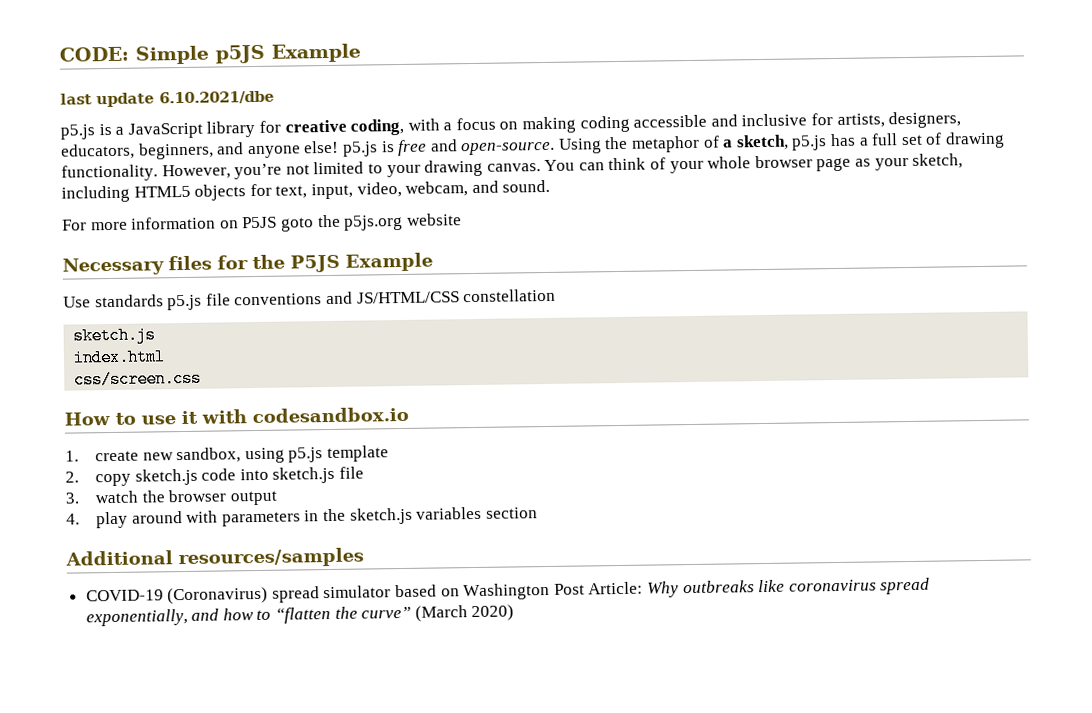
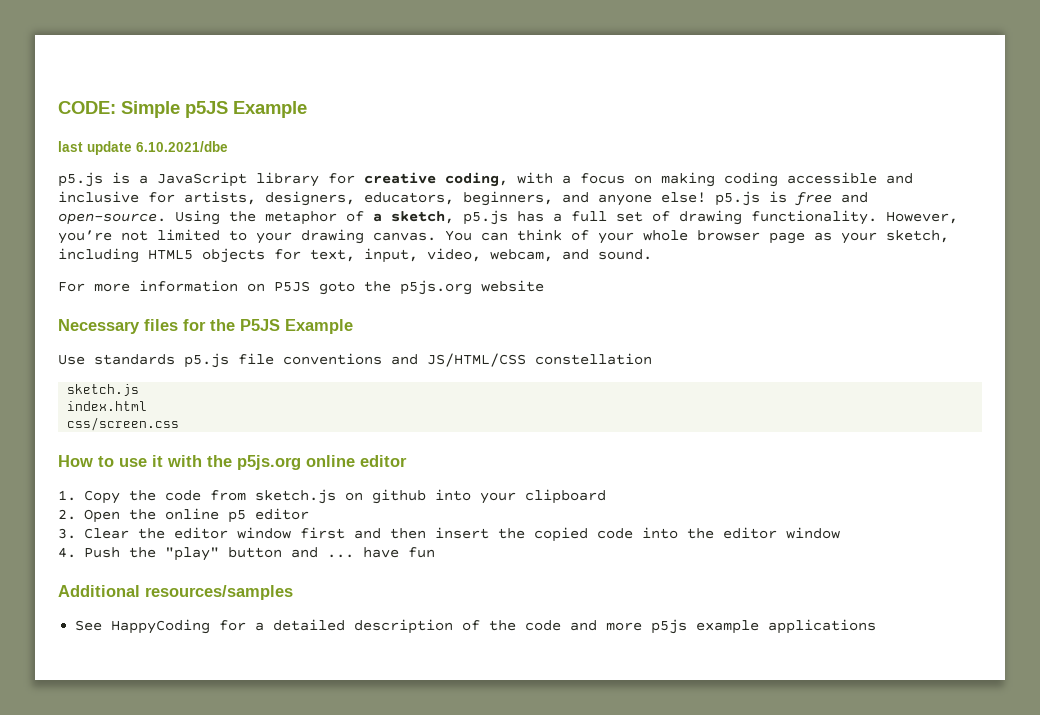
[252,406,409,424] [65,445,390,464] [65,466,365,487] [65,489,278,506] [66,506,538,529] [65,547,364,569] [85,577,931,605] [85,604,515,627] codesandbox.io // 1. create new sandbox, using p5.js template // 2. copy sketch.js code into sketch.js file // 3. watch the browser output // 4. play around with parameters in the sketch.js variables section // Additional resources/samples // COVID-19 (Coronavirus) spread simulator based on Washington Post Article: Why outbreaks like coronavirus spread exponentially, and how to “flatten the curve” (March 2020) -> [207,455,407,470] [58,489,607,504] [58,508,310,523] [58,527,841,542] [58,547,436,561] [58,585,293,600] [75,619,877,634] the p5js.org online editor // 1. Copy the code from sketch.js on github into your clipboard // 2. Open the online p5 editor // 3. Clear the editor window first and then insert the copied code into the editor window // 4. Push the "play" button and ... have fun // Additional resources/samples // See HappyCoding for a detailed description of the code and more p5js example applications

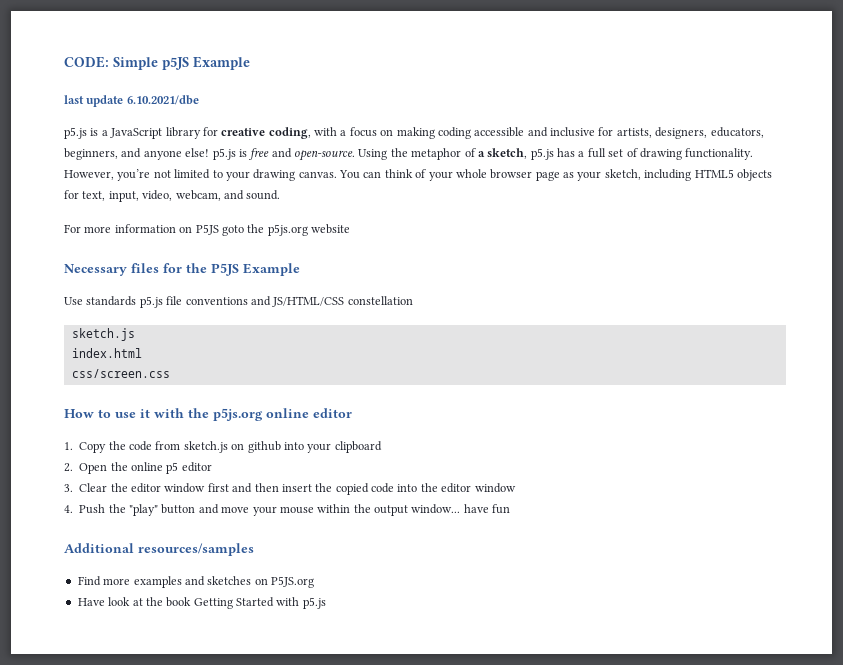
[327,547,436,558] [58,585,293,600] [75,619,877,634] ... have fun // Additional resources/samples // See HappyCoding for a detailed description of the code and more p5js example applications -> [221,504,511,516] [64,543,254,556] [77,576,314,588] [77,597,326,609] move your mouse within the output window... have fun // Additional resources/samples // Find more examples and sketches on P5JS.org // Have look at the book Getting Started with p5.js

